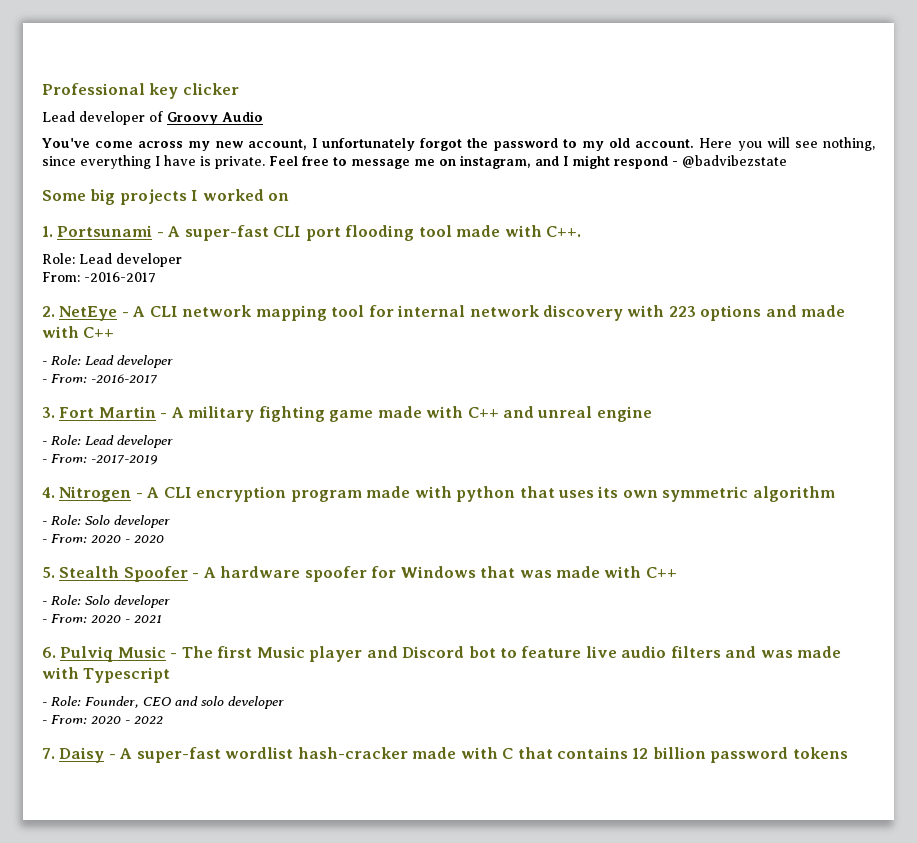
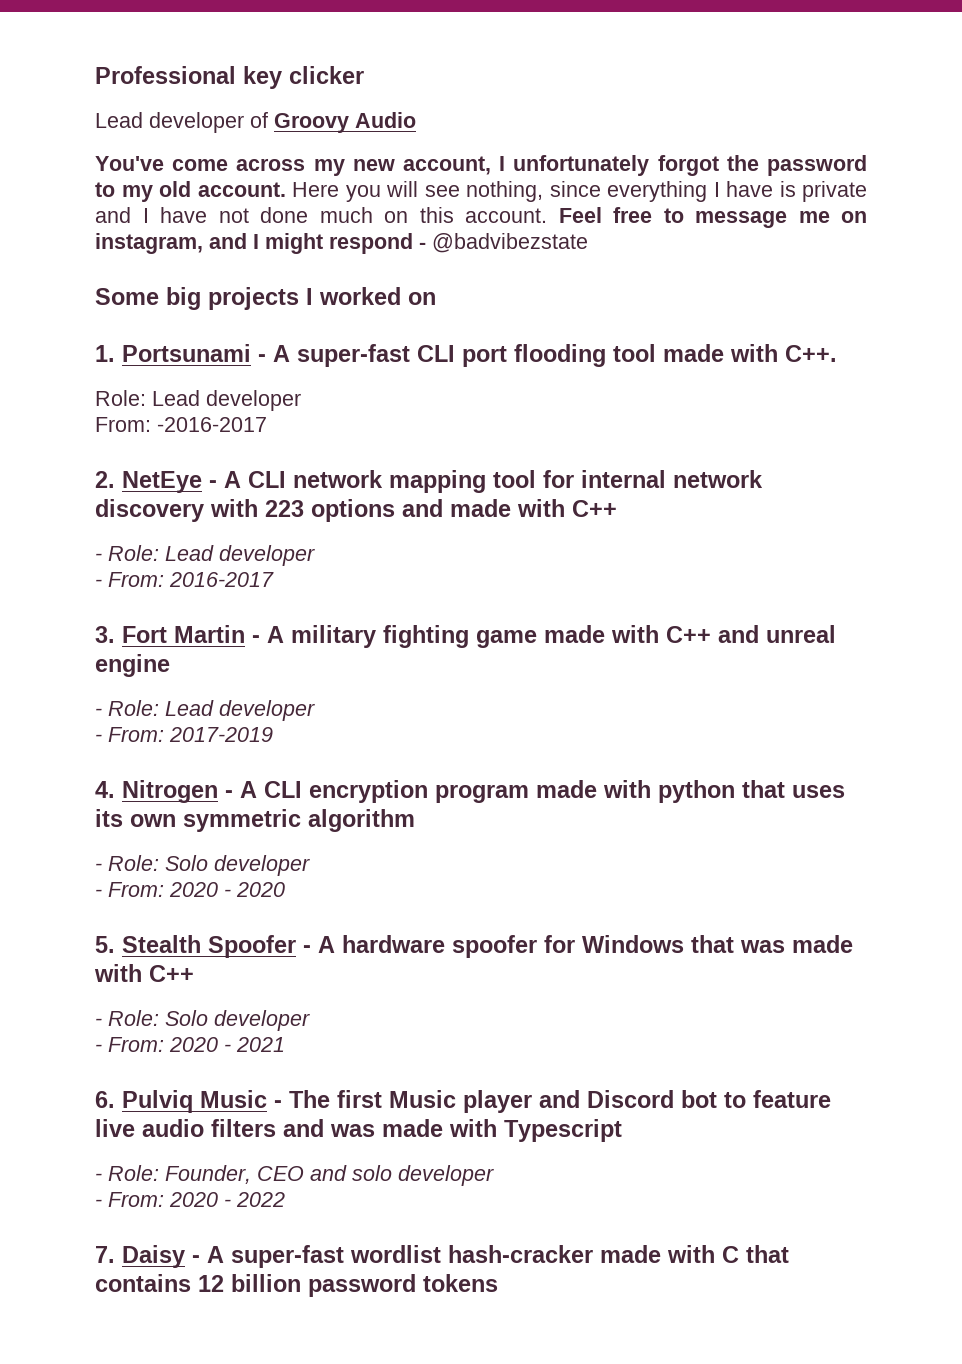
[215,156,265,169] private. -> [802,181,867,202] [95,207,547,223] private and I have not done much on this account.
[91,374,158,384] -2016-2017 -> [169,572,274,587] 2016-2017
[91,455,158,465] -2017-2019 -> [169,727,273,742] 2017-2019

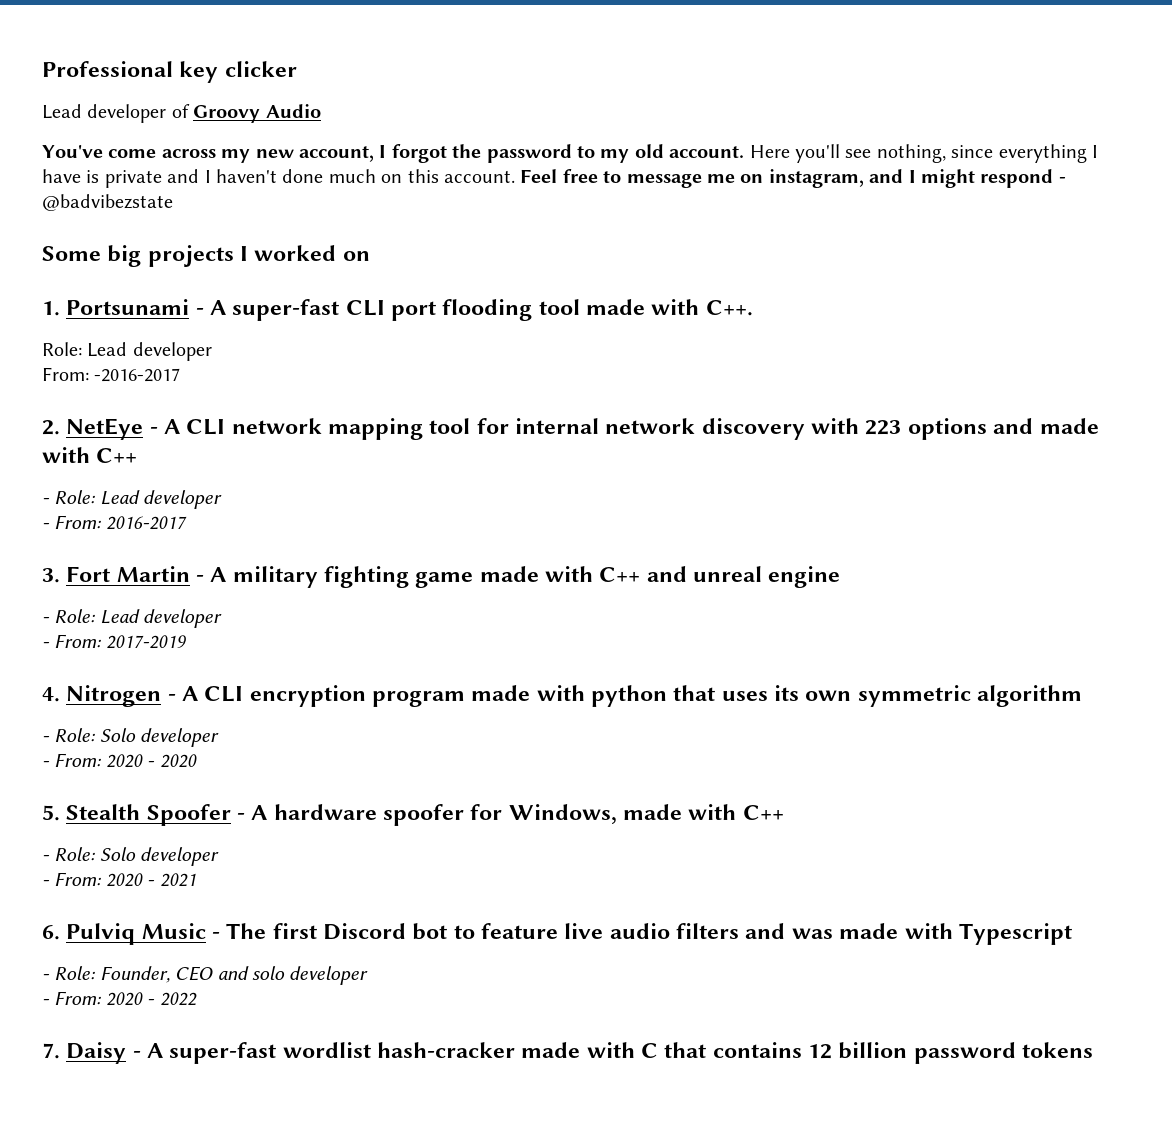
[513,155,650,176] unfortunately -> (387, 151) none
[345,181,418,202] you will -> [794,144,840,163] you'll
[160,207,249,223] have not -> [216,169,277,183] haven't
[582,935,785,953] Windows that was -> [508,804,617,824] Windows,
[389,1090,580,1113] Music player and -> (317, 931) none

